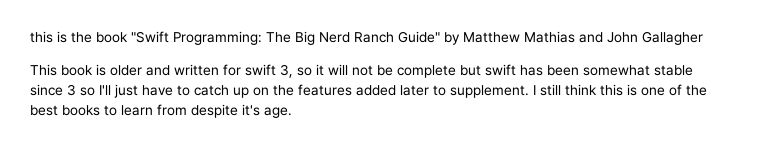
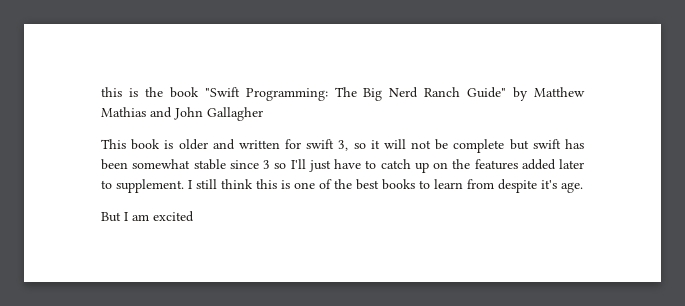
(292, 112) none -> [101,211,194,222] // But I am excited

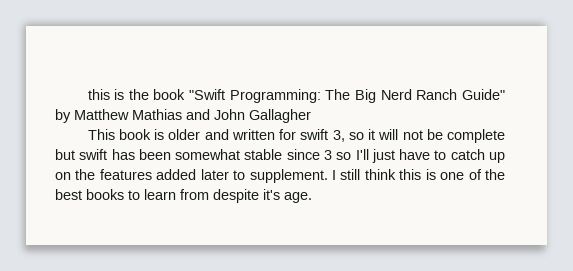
[101,211,194,222] // But I am excited -> (312, 197) none

